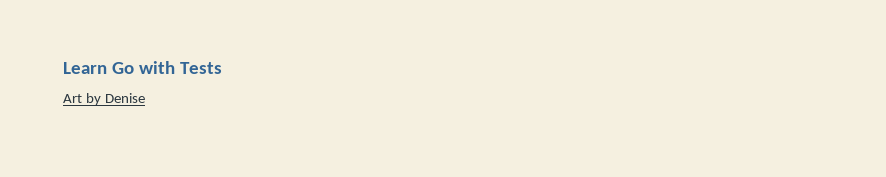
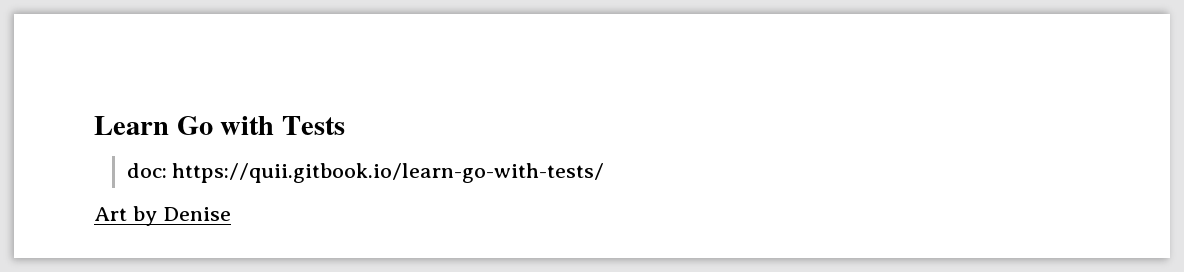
(222, 68) none -> [126,163,605,183] // doc: https://quii.gitbook.io/learn-go-with-tests/

